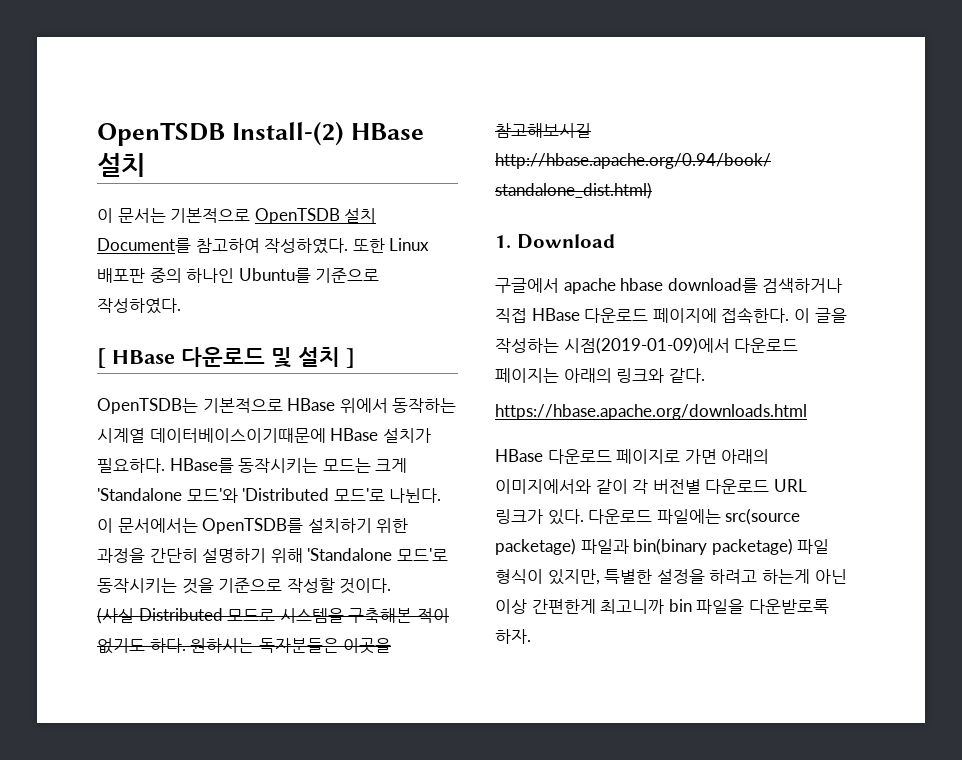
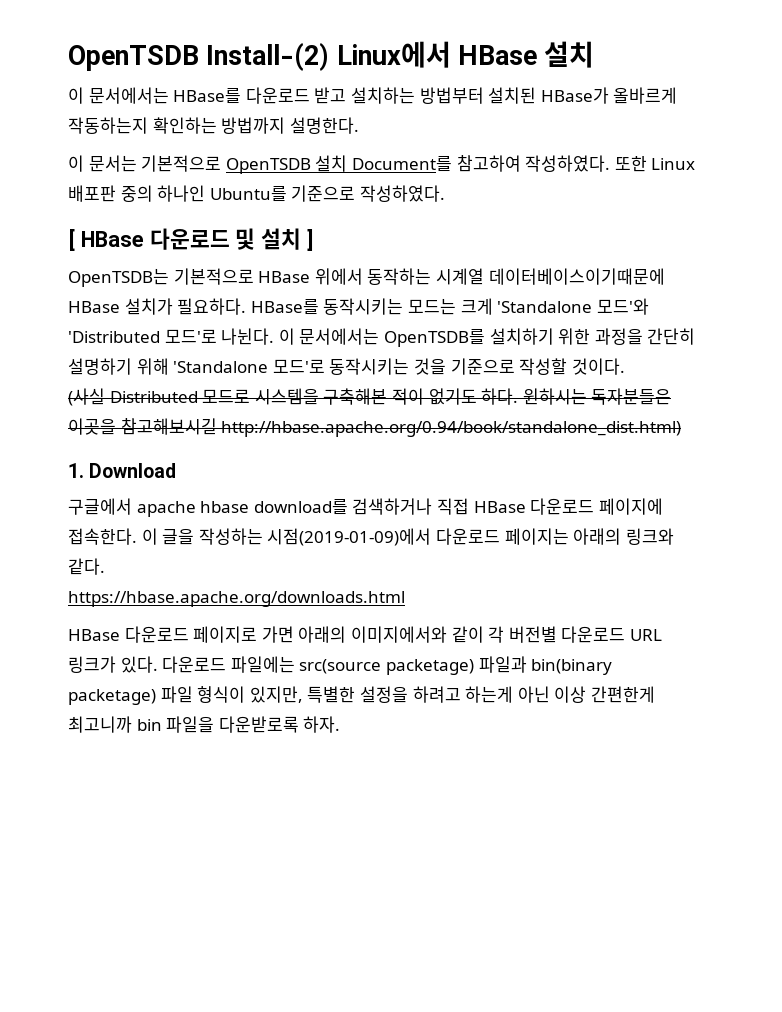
(344, 133) none -> [336,41,451,68] Linux에서
(145, 165) none -> [68,87,678,104] [68,117,359,134] // 이 문서에서는 HBase를 다운로드 받고 설치하는 방법부터 설치된 HBase가 올바르게 작동하는지 확인하는 방법까지 설명한다.

